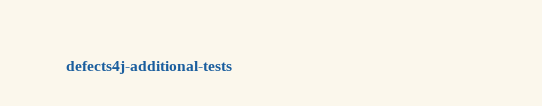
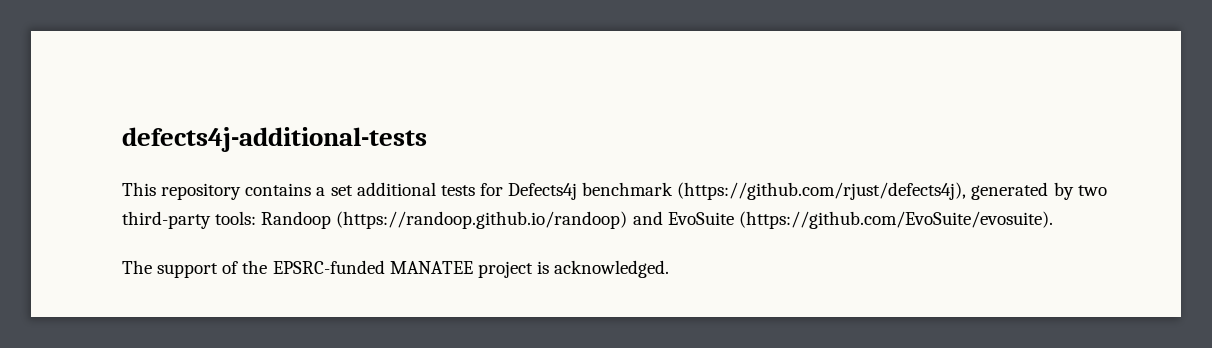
(232, 67) none -> [122,182,1107,200] [122,211,1053,229] [122,260,670,278] // This repository contains a set additional tests for Defects4j benchmark (https://github.com/rjust/defects4j), generated by two third-party tools: Randoop (https://randoop.github.io/randoop) and EvoSuite (https://github.com/EvoSuite/evosuite). // The support of the EPSRC-funded MANATEE project is acknowledged.

